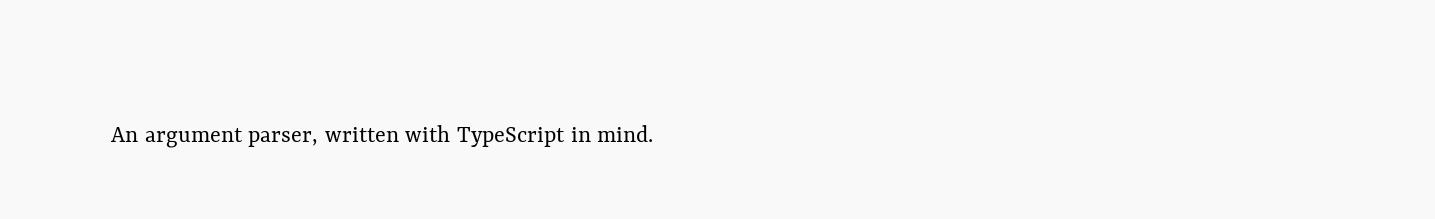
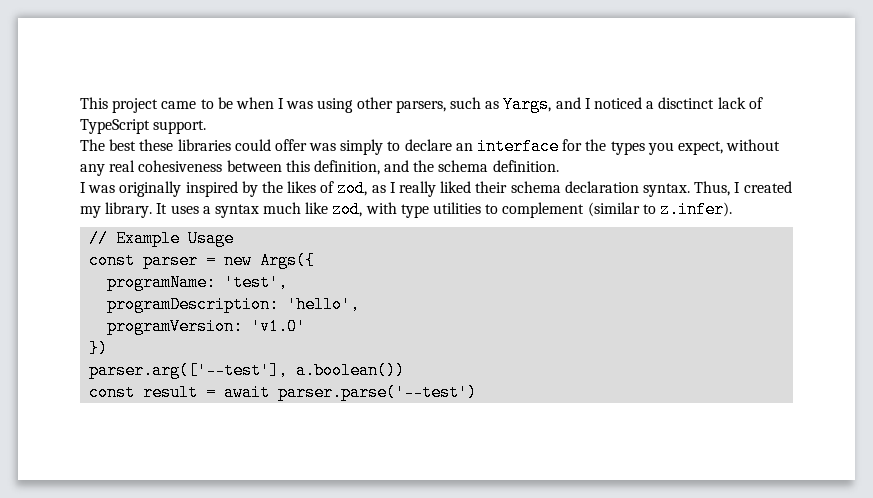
[111,125,654,148] An argument parser, written with TypeScript in mind. -> [80,96,763,113] [80,119,207,134] [80,138,781,155] [80,160,559,176] [80,180,792,197] [80,201,732,218] [89,230,235,247] [89,252,316,269] [107,274,289,291] [107,296,361,313] [107,318,307,335] [89,340,109,357] [89,362,406,379] [89,384,478,401] This project came to be when I was using other parsers, such as Yargs, and I noticed a disctinct lack of TypeScript support. // The best these libraries could offer was simply to declare an interface for the types you expect, without any real cohesiveness between this definition, and the schema definition. // I was originally inspired by the likes of zod, as I really liked their schema declaration syntax. Thus, I created my library. It uses a syntax much like zod, with type utilities to complement (similar to z.infer). // // Example Usage // const parser = new Args({ // programName: 'test', // programDescription: 'hello', // programVersion: 'v1.0' // }) // parser.arg(['--test'], a.boolean()) // const result = await parser.parse('--test')

